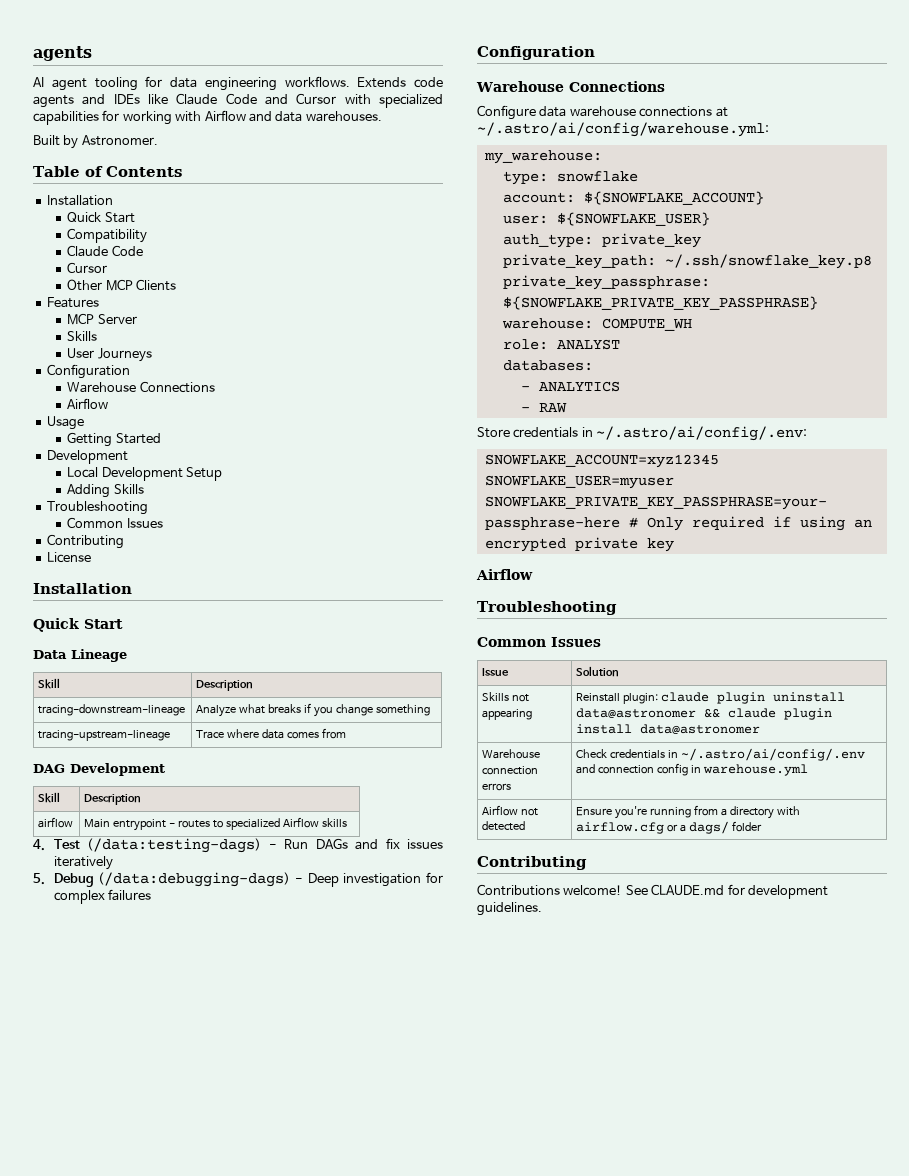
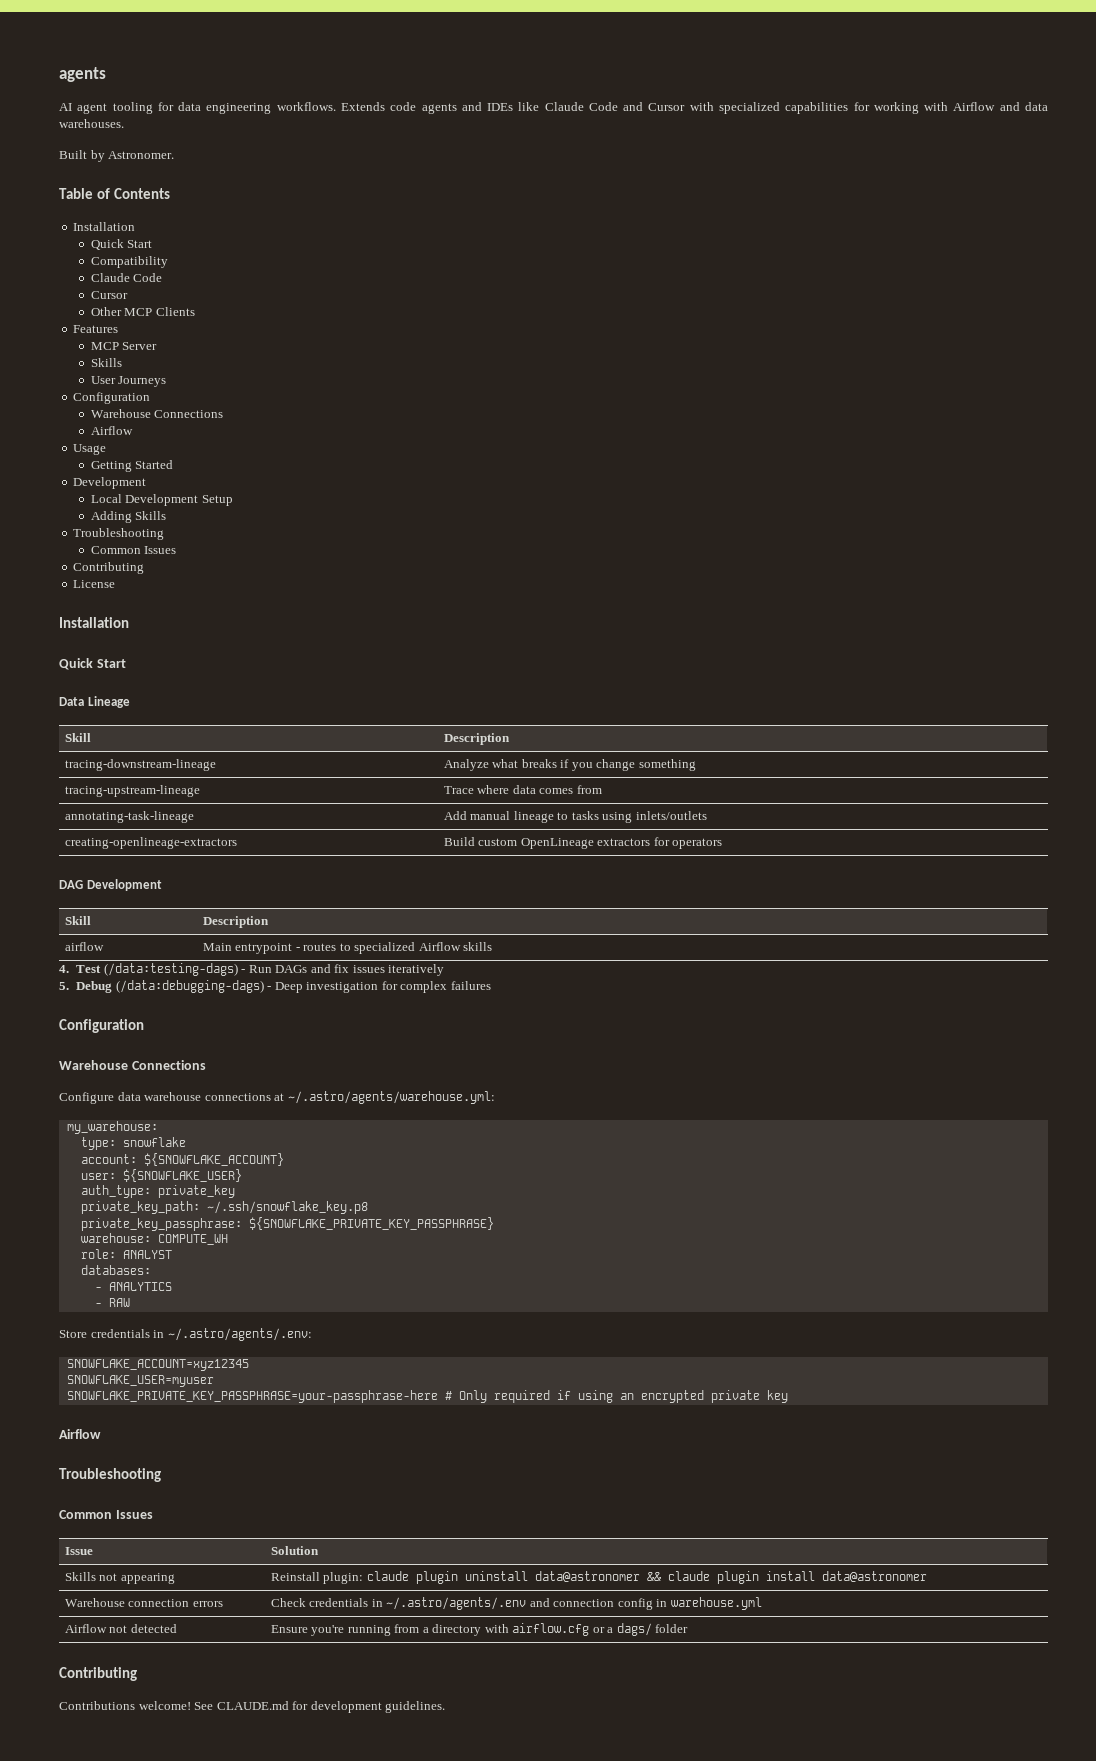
(347, 733) none -> [64,811,194,823] [443,811,707,823] [64,837,237,849] [443,837,723,849] // annotating-task-lineage | Add manual lineage to tasks using inlets/outlets // creating-openlineage-extractors | Build custom OpenLineage extractors for operators
[477,122,769,137] ~/.astro/ai/config/warehouse.yml: -> [287,1091,495,1104] ~/.astro/agents/warehouse.yml:
[596,426,808,441] ~/.astro/ai/config/.env: -> [167,1328,312,1341] ~/.astro/agents/.env:
[681,748,866,761] ~/.astro/ai/config/.env -> [386,1597,527,1610] ~/.astro/agents/.env

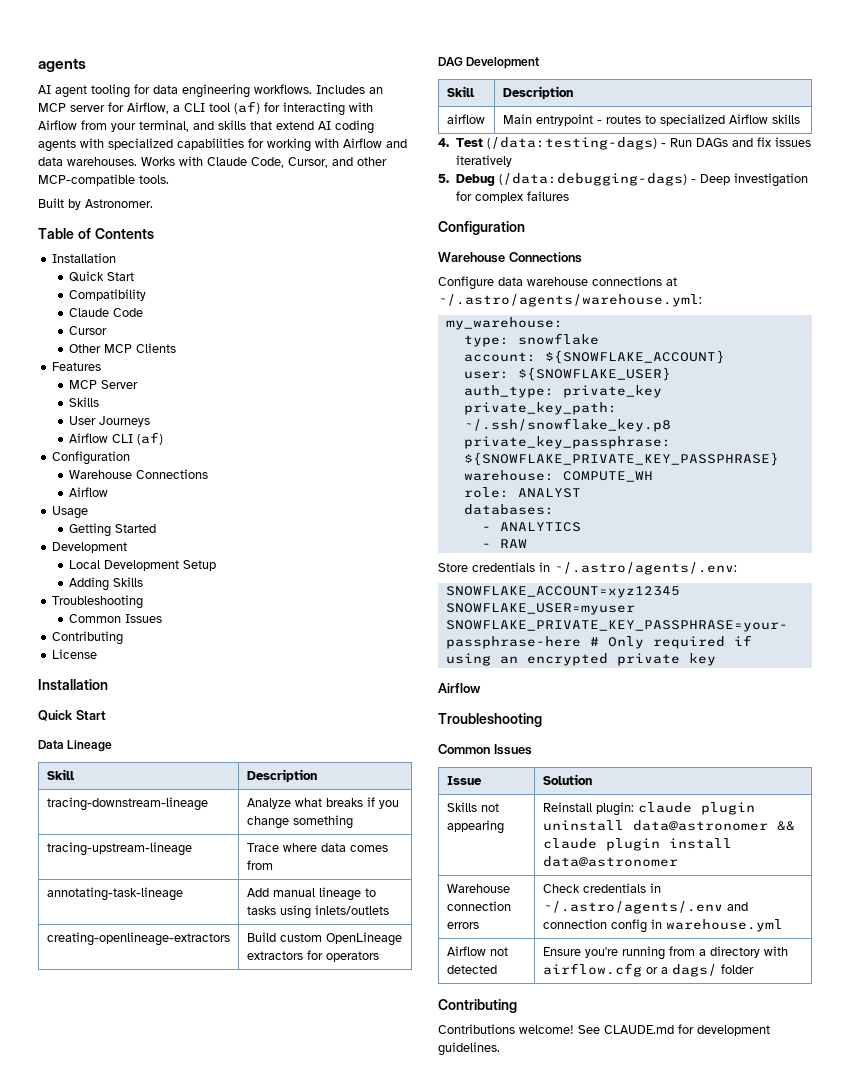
[340,102,686,114] Extends code agents and IDEs like Claude Code and Cursor -> [316,85,383,94] [38,101,373,116] [38,120,374,134] [38,139,76,152] Includes an MCP server for Airflow, a CLI tool (af) for interacting with Airflow from your terminal, and skills that extend AI coding agents
(124, 123) none -> [141,156,387,168] [38,174,169,186] Works with Claude Code, Cursor, and other MCP-compatible tools.
(167, 381) none -> [69,432,164,445] // Airflow CLI (af)

